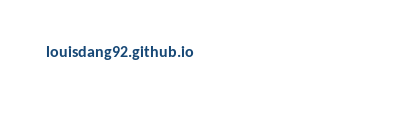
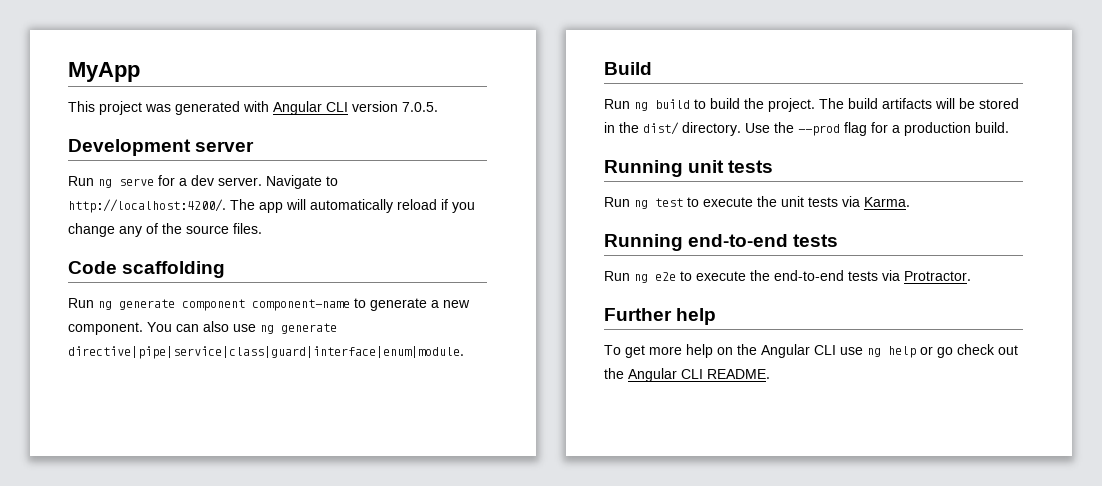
[46,46,194,60] louisdang92.github.io -> [68,62,140,82] [68,101,438,115] [68,139,255,156] [68,175,338,189] [68,199,475,213] [68,223,262,237] [68,261,226,278] [68,298,470,311] [68,321,337,335] [68,346,464,359] [604,62,652,75] [604,98,1019,112] [604,122,1009,136] [604,160,774,177] [604,196,910,209] [604,234,839,251] [604,270,971,283] [604,308,717,325] [604,344,1018,358] [604,368,770,382] MyApp // This project was generated with Angular CLI version 7.0.5. // Development server // Run ng serve for a dev server. Navigate to http://localhost:4200/. The app will automatically reload if you change any of the source files. // Code scaffolding // Run ng generate component component-name to generate a new component. You can also use ng generate directive|pipe|service|class|guard|interface|enum|module. // Build // Run ng build to build the project. The build artifacts will be stored in the dist/ directory. Use the --prod flag for a production build. // Running unit tests // Run ng test to execute the unit tests via Karma. // Running end-to-end tests // Run ng e2e to execute the end-to-end tests via Protractor. // Further help // To get more help on the Angular CLI use ng help or go check out the Angular CLI README.

